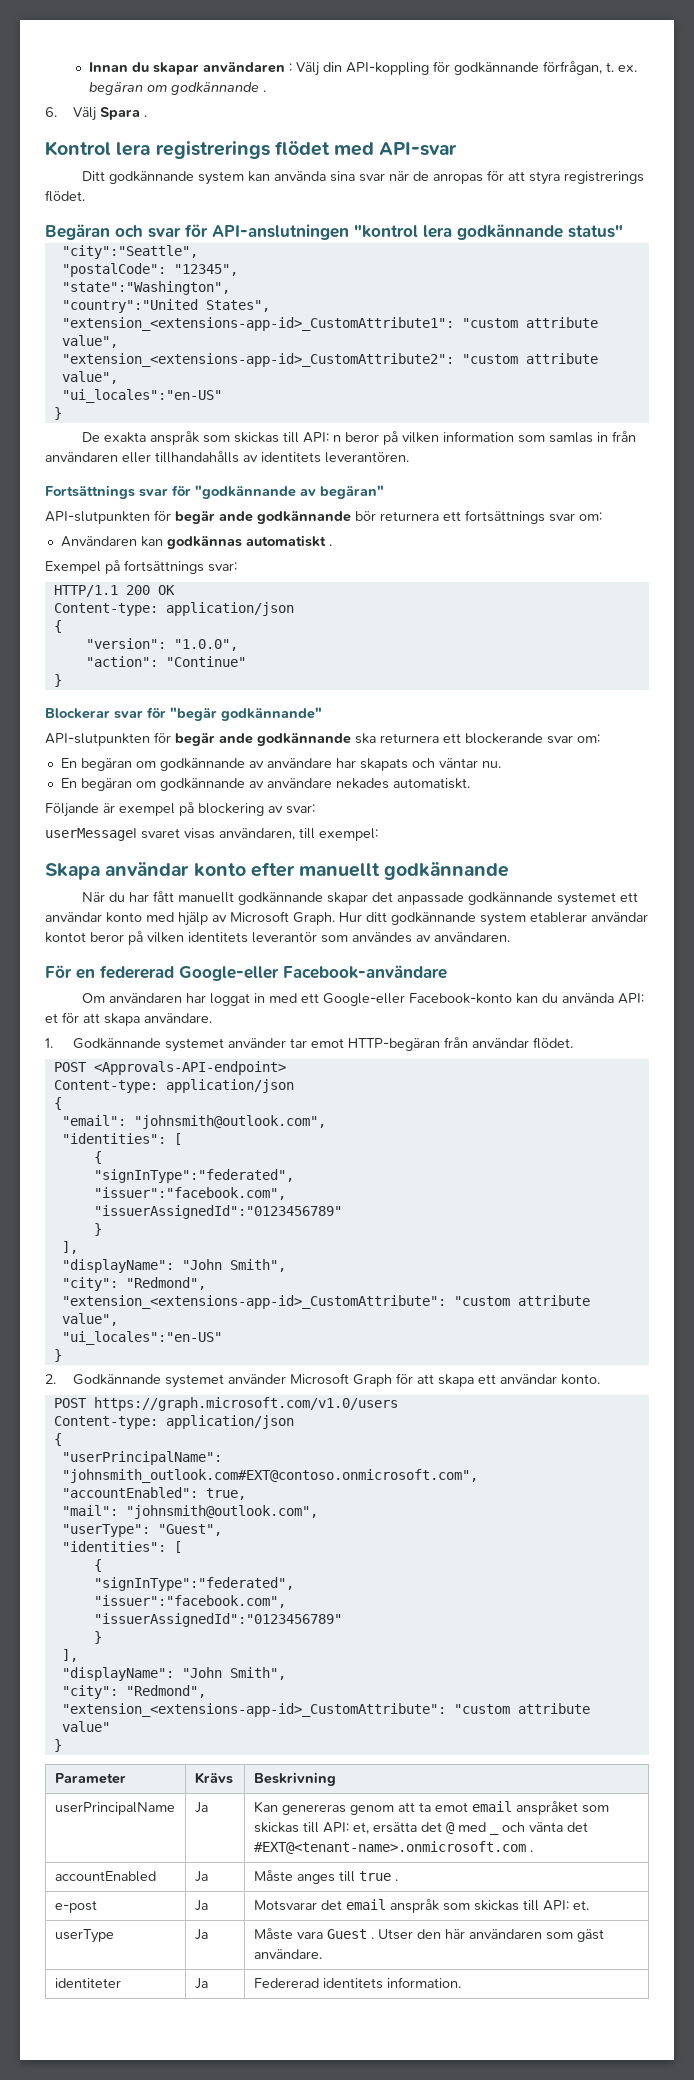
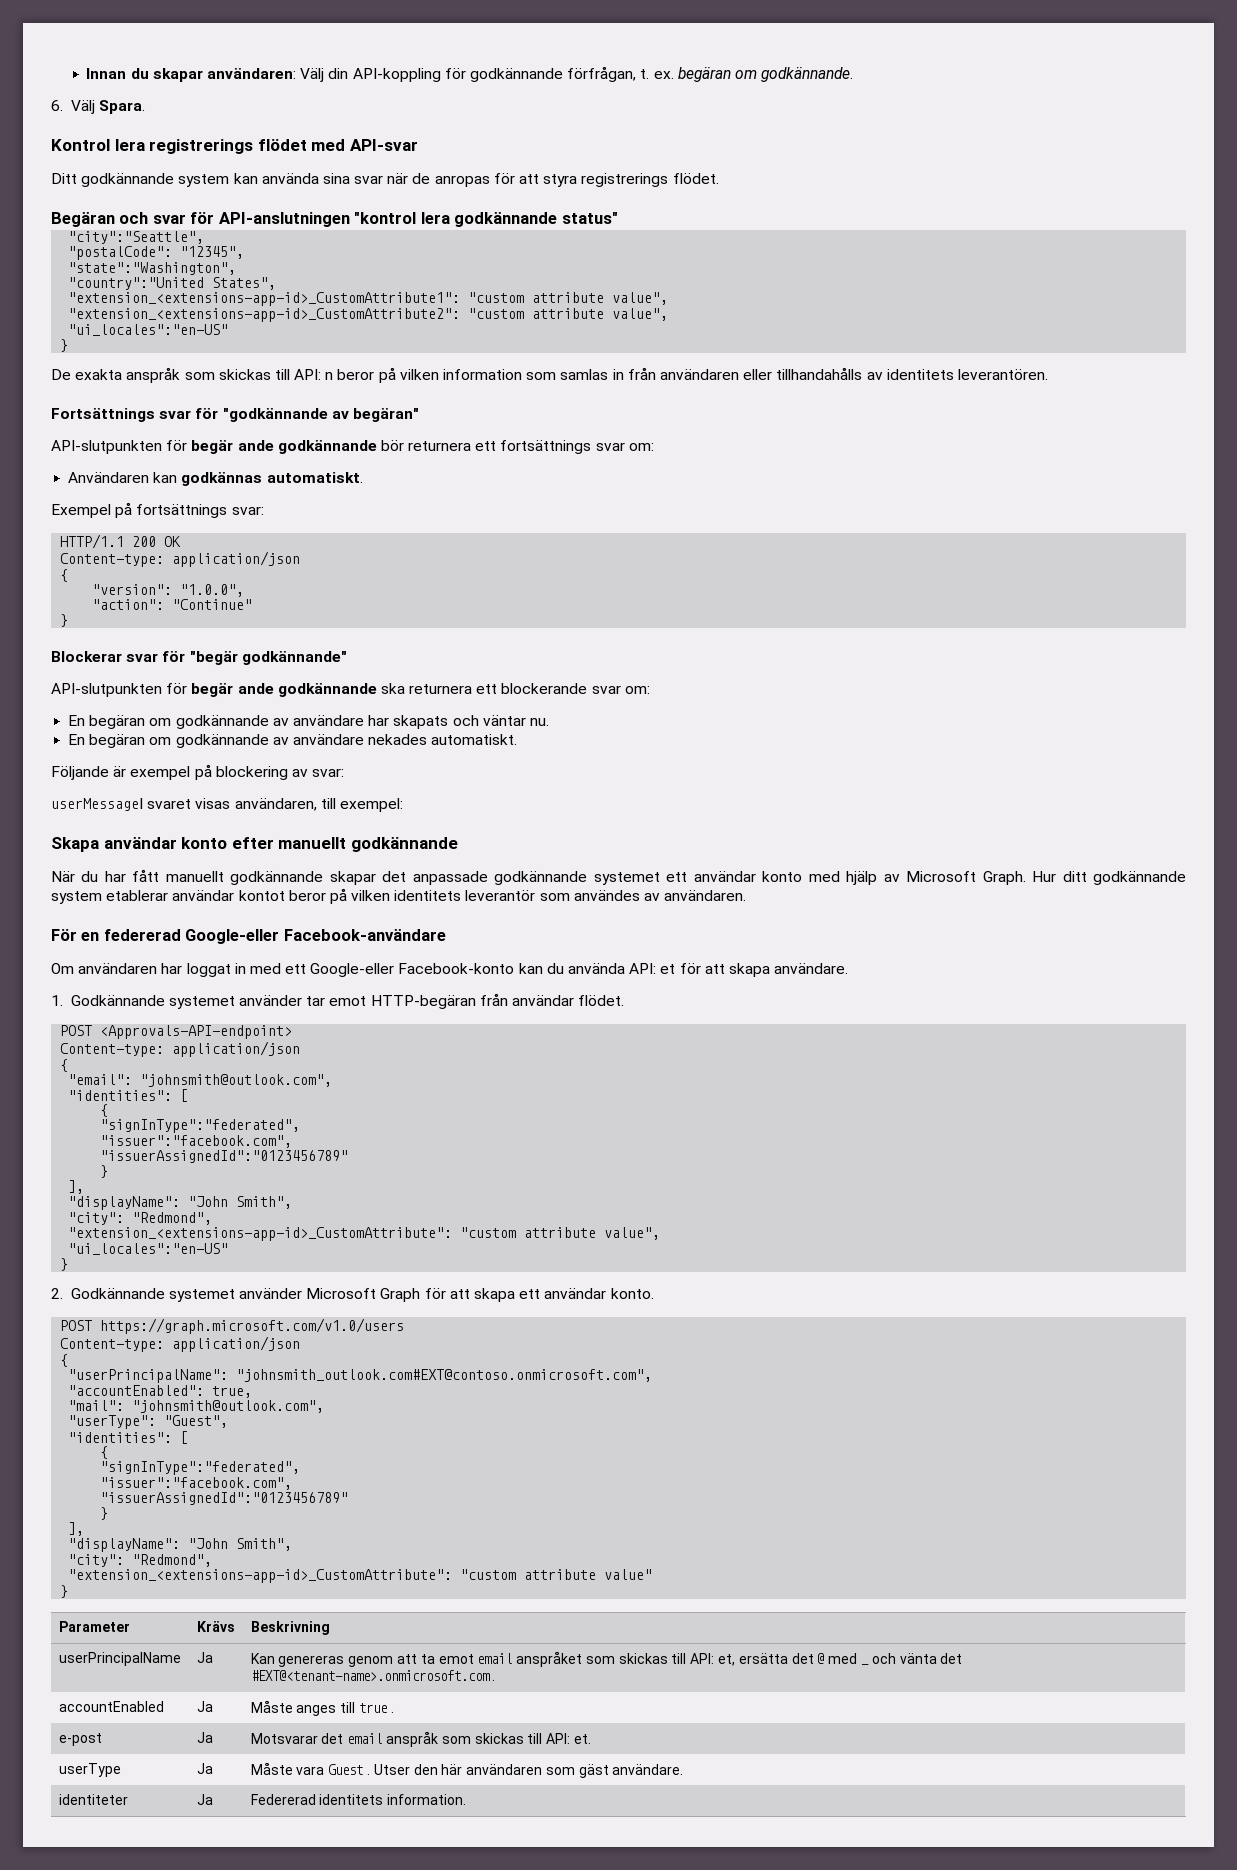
[202,62,292,73] användaren : -> [207,68,297,79] användaren:
[170,82,266,95] godkännande . -> [761,67,854,82] godkännande.
[99,107,147,120] Spara . -> [98,100,145,114] Spara.
[245,535,332,547] automatiskt . -> [266,472,363,483] automatiskt.

